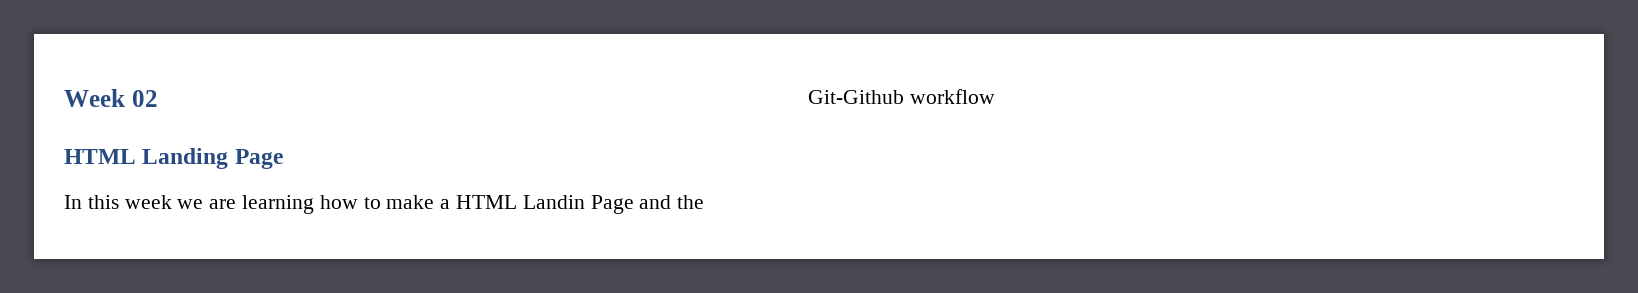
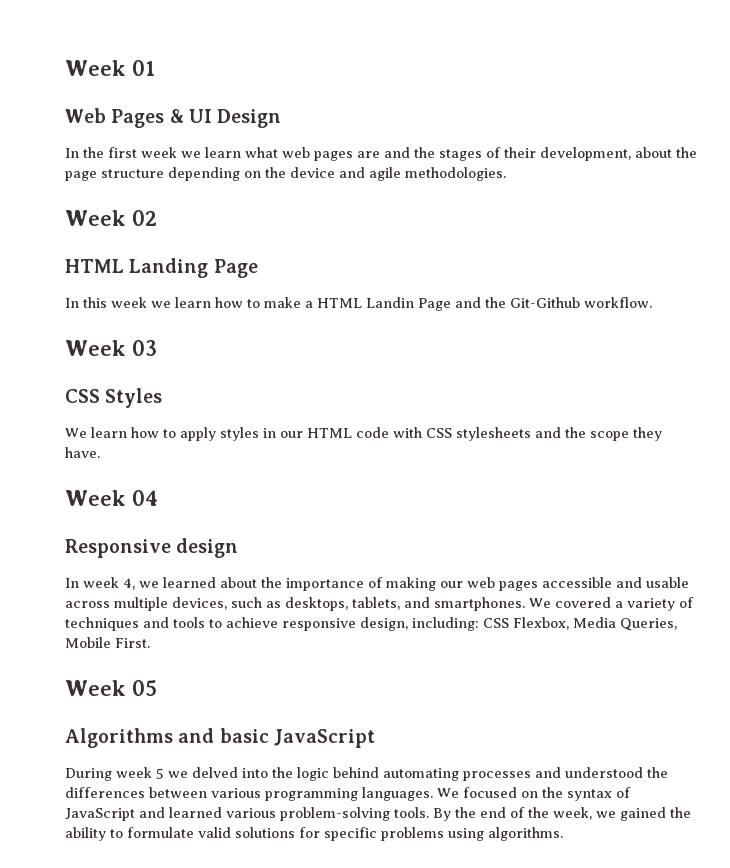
[64,89,125,107] Week -> [65,60,156,76] [65,108,282,128] [65,147,697,161] [65,167,506,181] [65,210,126,226] Week 01 // Web Pages & UI Design // In the first week we learn what web pages are and the stages of their development, about the page structure depending on the device and agile methodologies. // Week
[209,195,315,214] are learning -> [175,297,211,308] learn
[909,89,995,104] workflow -> [584,297,652,308] [65,340,158,356] [65,388,163,408] [65,427,662,441] [65,447,100,458] [65,490,159,506] [65,538,239,558] [65,577,689,591] [65,597,694,611] [65,617,677,631] [65,637,150,648] [65,680,158,696] [65,728,375,748] [65,767,668,781] [65,787,631,801] [65,807,691,821] [65,827,563,841] workflow. // Week 03 // CSS Styles // We learn how to apply styles in our HTML code with CSS stylesheets and the scope they have. // Week 04 // Responsive design // In week 4, we learned about the importance of making our web pages accessible and usable across multiple devices, such as desktops, tablets, and smartphones. We covered a variety of techniques and tools to achieve responsive design, including: CSS Flexbox, Media Queries, Mobile First. // Week 05 // Algorithms and basic JavaScript // During week 5 we delved into the logic behind automating processes and understood the differences between various programming languages. We focused on the syntax of JavaScript and learned various problem-solving tools. By the end of the week, we gained the ability to formulate valid solutions for specific problems using algorithms.

